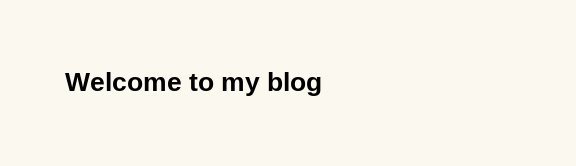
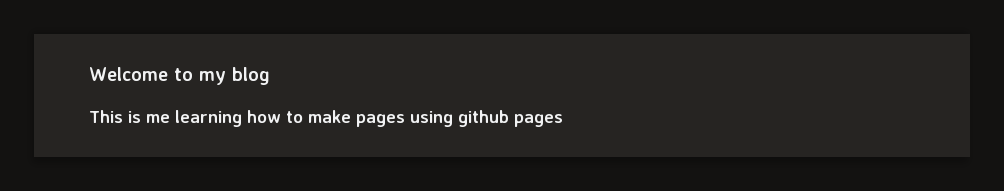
(323, 84) none -> [89,110,563,127] // This is me learning how to make pages using github pages

